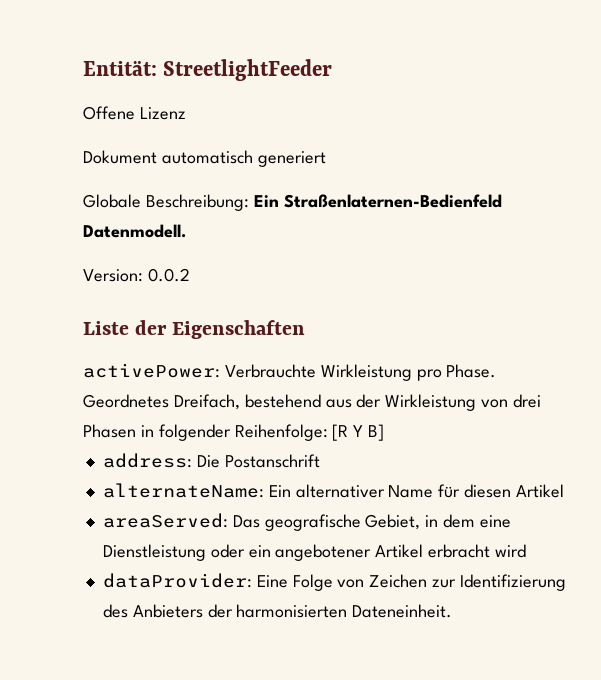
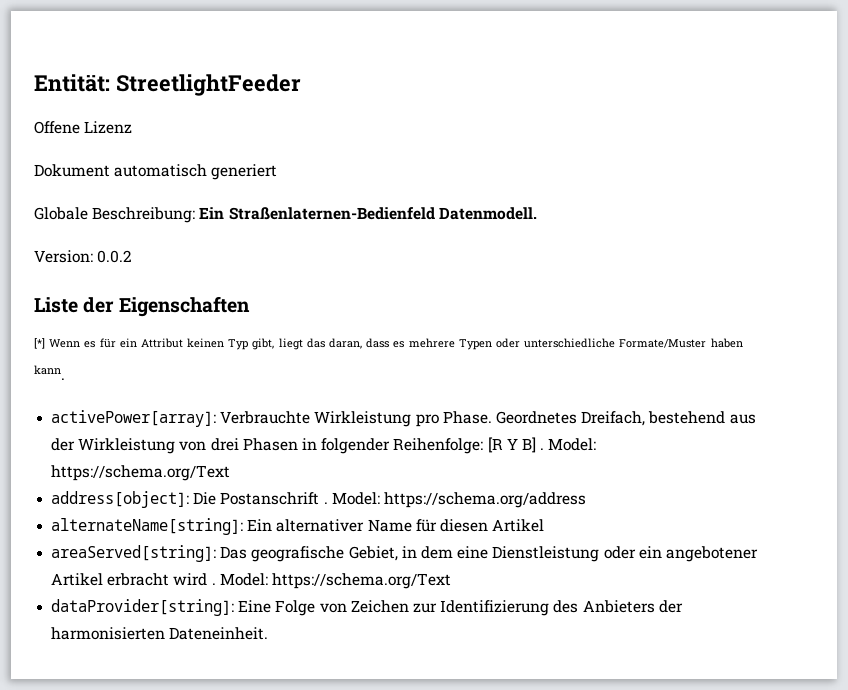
[83,363,220,378] activePower: -> [34,338,743,350] [34,365,65,380] [51,410,217,427] [*] Wenn es für ein Attribut keinen Typ gibt, liegt das daran, dass es mehrere Typen oder unterschiedliche Formate/Muster haben kann. // activePower[array]:
[102,453,320,468] [102,483,264,498] // address: Die Postanschrift // alternateName: -> [540,438,597,451] [51,465,231,481] [51,491,586,508] [51,518,244,535] . Model: https://schema.org/Text // address[object]: Die Postanschrift . Model: https://schema.org/address // alternateName[string]:
[102,513,228,528] areaServed: -> [51,545,217,562] areaServed[string]:
[102,573,252,588] // dataProvider: -> [211,573,451,589] [51,599,235,616] . Model: https://schema.org/Text // dataProvider[string]:

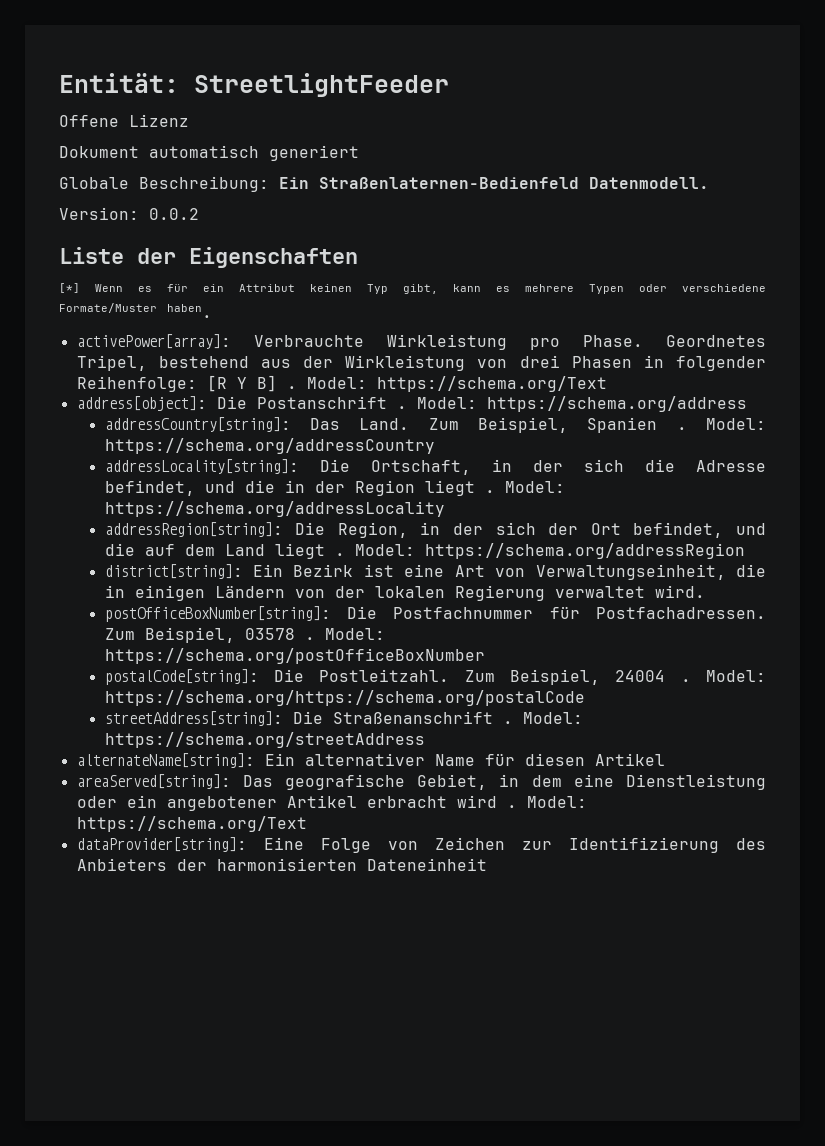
[278,338,743,350] [34,365,65,380] liegt das daran, dass es mehrere Typen oder unterschiedliche Formate/Muster haben kann. -> [453,284,766,294] [59,303,212,318] kann es mehrere Typen oder verschiedene Formate/Muster haben.
[581,411,646,426] Dreifach, -> [76,355,147,371] Tripel,
(586, 500) none -> [104,417,766,433] [104,438,435,454] [104,459,766,475] [104,480,565,496] [104,501,445,517] [104,522,766,538] [104,543,745,559] [104,564,766,580] [104,585,705,601] [104,606,766,622] [104,627,385,643] [104,648,485,664] [104,669,766,685] [104,690,585,706] [104,711,583,726] [104,732,425,748] // addressCountry[string]: Das Land. Zum Beispiel, Spanien . Model: https://schema.org/addressCountry // addressLocality[string]: Die Ortschaft, in der sich die Adresse befindet, und die in der Region liegt . Model: https://schema.org/addressLocality // addressRegion[string]: Die Region, in der sich der Ort befindet, und die auf dem Land liegt . Model: https://schema.org/addressRegion // district[string]: Ein Bezirk ist eine Art von Verwaltungseinheit, die in einigen Ländern von der lokalen Regierung verwaltet wird. // postOfficeBoxNumber[string]: Die Postfachnummer für Postfachadressen. Zum Beispiel, 03578 . Model: https://schema.org/postOfficeBoxNumber // postalCode[string]: Die Postleitzahl. Zum Beispiel, 24004 . Model: https://schema.org/https://schema.org/postalCode // streetAddress[string]: Die Straßenanschrift . Model: https://schema.org/streetAddress
[169,627,269,640] Dateneinheit. -> [366,858,487,871] Dateneinheit

